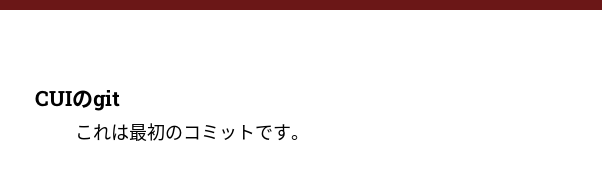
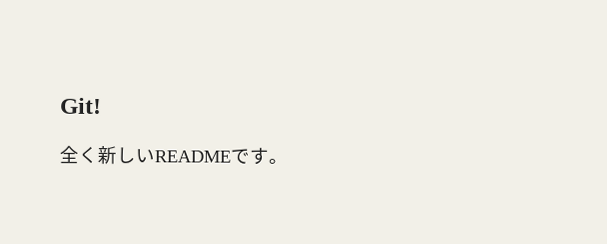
[35,90,120,111] [74,123,255,141] CUIのgit // これは最初のコミット -> [60,97,102,115] [59,145,231,165] Git! // 全く新しいREADME

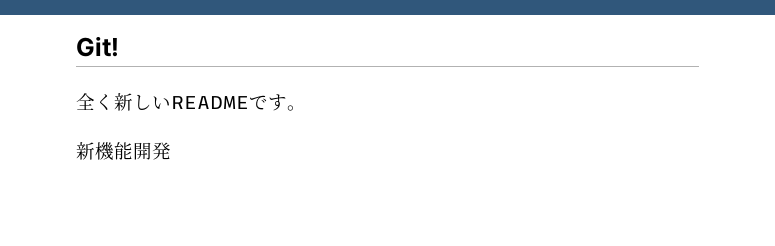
(288, 161) none -> [76,142,171,161] // 新機能開発

